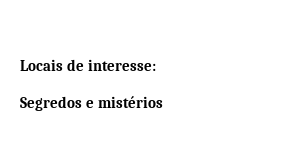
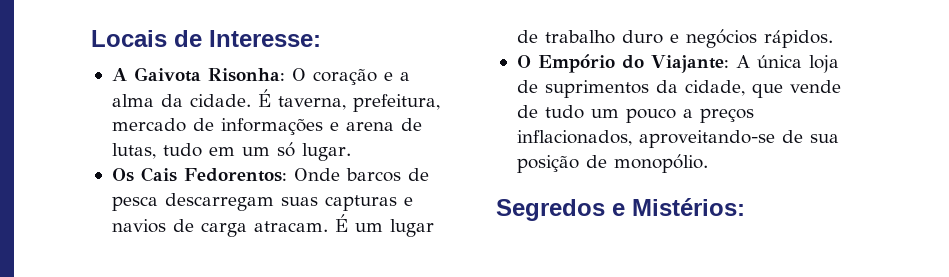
[88,59,157,71] interesse: -> [209,30,321,47] [111,67,410,85] [111,89,440,112] [111,118,422,135] [111,142,351,161] [111,167,429,182] [111,193,413,211] [111,214,434,237] [516,29,833,48] [516,54,839,73] [516,80,841,98] [516,105,754,123] [516,130,839,148] [516,154,708,173] Interesse: // A Gaivota Risonha: O coração e a alma da cidade. É taverna, prefeitura, mercado de informações e arena de lutas, tudo em um só lugar. // Os Cais Fedorentos: Onde barcos de pesca descarregam suas capturas e navios de carga atracam. É um lugar de trabalho duro e negócios rápidos. // O Empório do Viajante: A única loja de suprimentos da cidade, que vende de tudo um pouco a preços inflacionados, aproveitando-se de sua posição de monopólio.
[98,96,164,108] mistérios -> [632,198,745,216] Mistérios:

